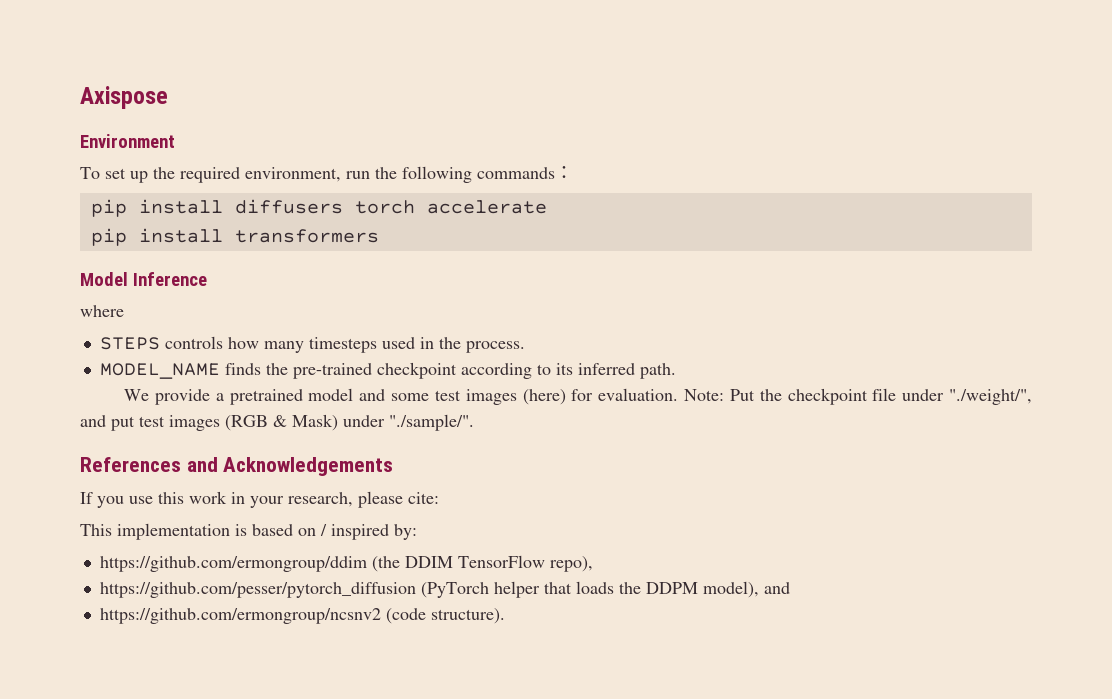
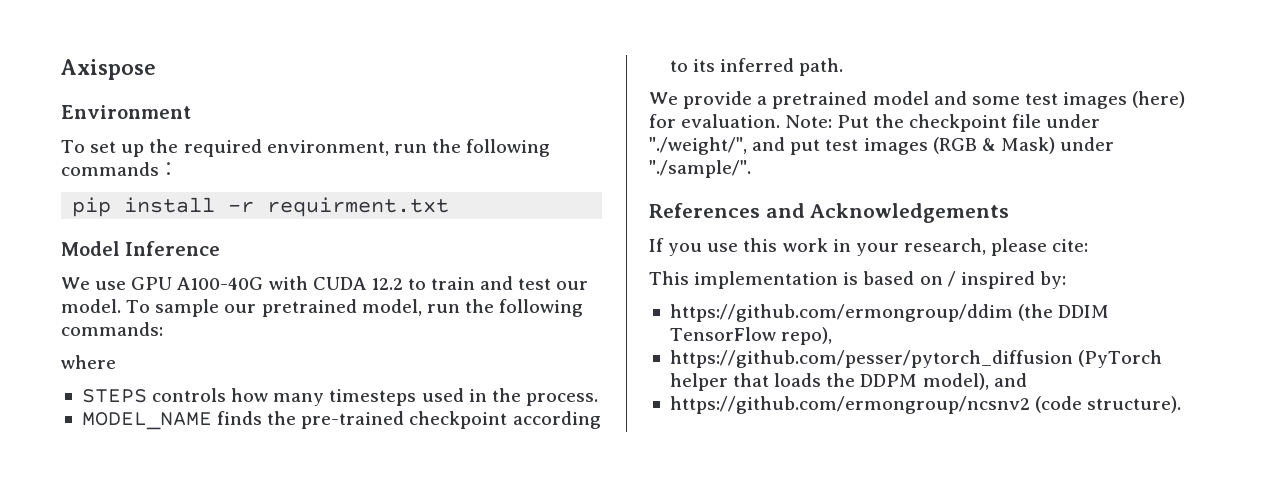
[234,199,547,214] [90,228,379,246] [80,272,207,286] diffusers torch accelerate // pip install transformers // Model Inference -> [228,197,450,217] [61,241,221,256] [61,276,589,290] [61,299,584,317] [61,322,163,336] -r requirment.txt // Model Inference // We use GPU A100-40G with CUDA 12.2 to train and test our model. To sample our pretrained model, run the following commands:

